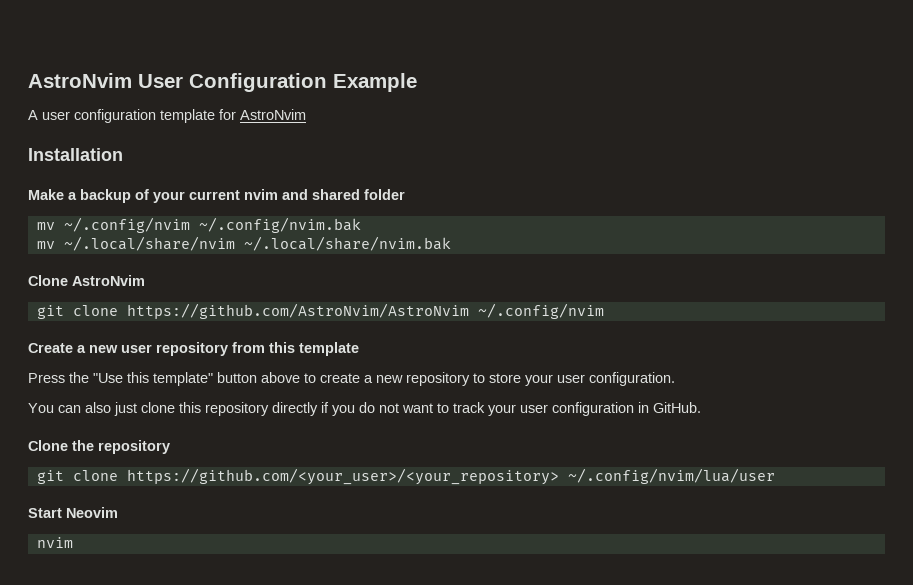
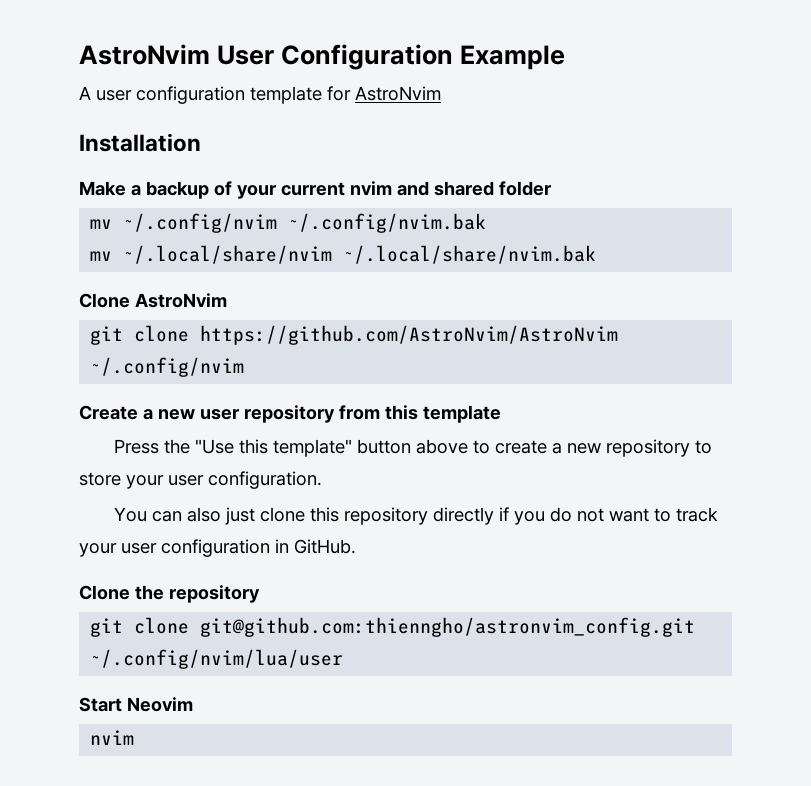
[126,468,559,485] https://github.com/<your_user>/<your_repository> -> [200,617,696,637] git@github.com:thienngho/astronvim_config.git

